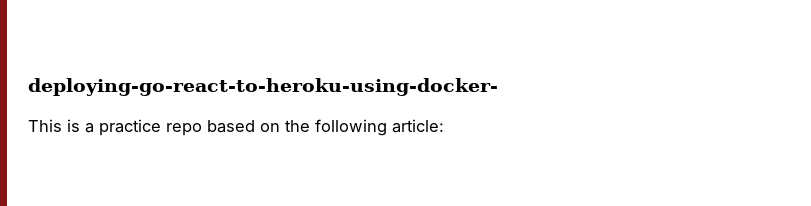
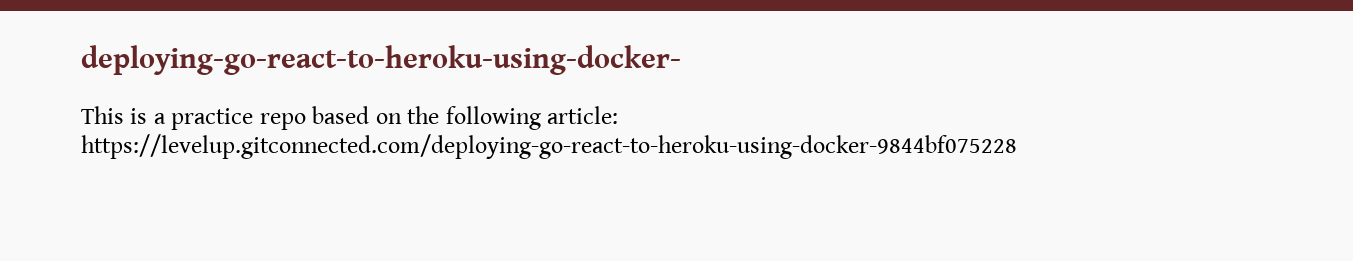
(444, 126) none -> [81,134,1017,159] https://levelup.gitconnected.com/deploying-go-react-to-heroku-using-docker-9844bf075228

